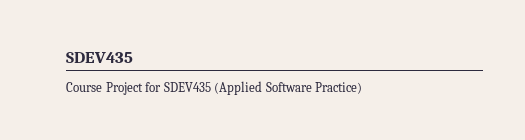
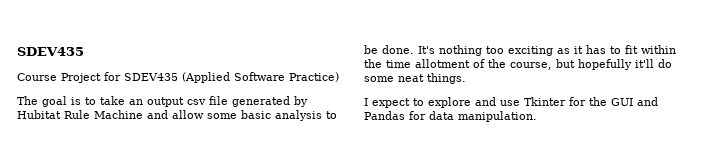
(363, 88) none -> [17,96,308,107] [17,110,337,121] [364,45,676,56] [364,59,672,70] [364,73,466,84] [364,97,658,108] [364,111,537,122] // The goal is to take an output csv file generated by Hubitat Rule Machine and allow some basic analysis to be done. It's nothing too exciting as it has to fit within the time allotment of the course, but hopefully it'll do some neat things. // I expect to explore and use Tkinter for the GUI and Pandas for data manipulation.

